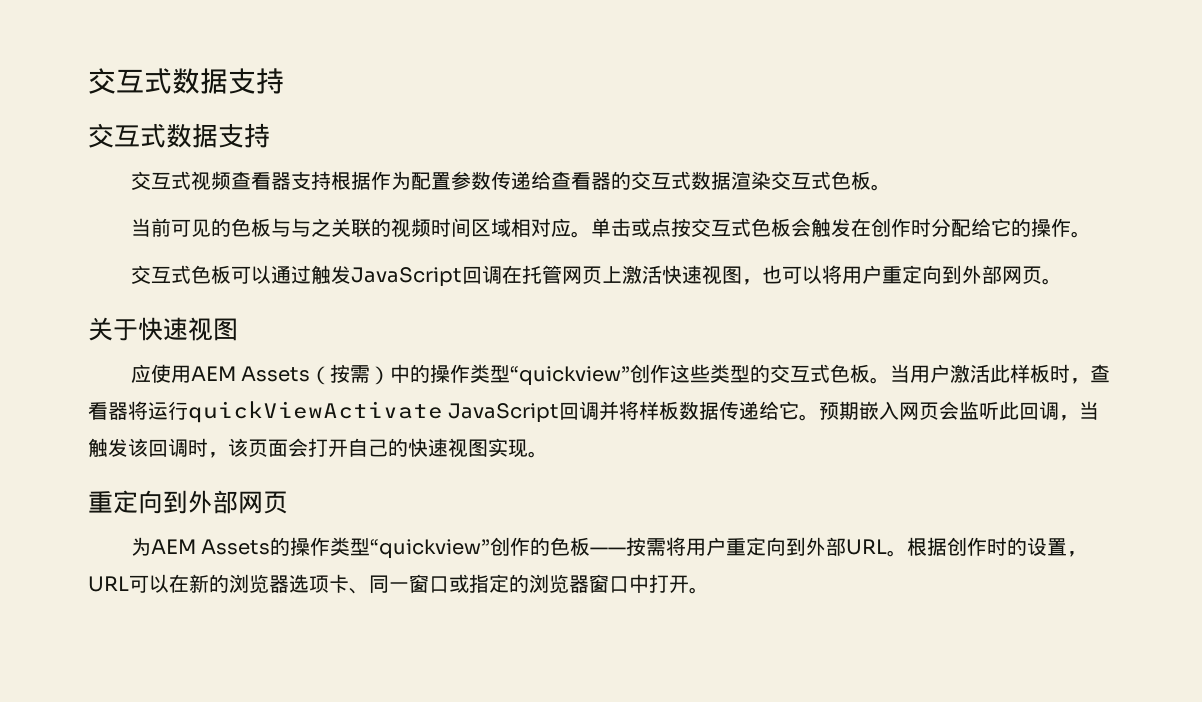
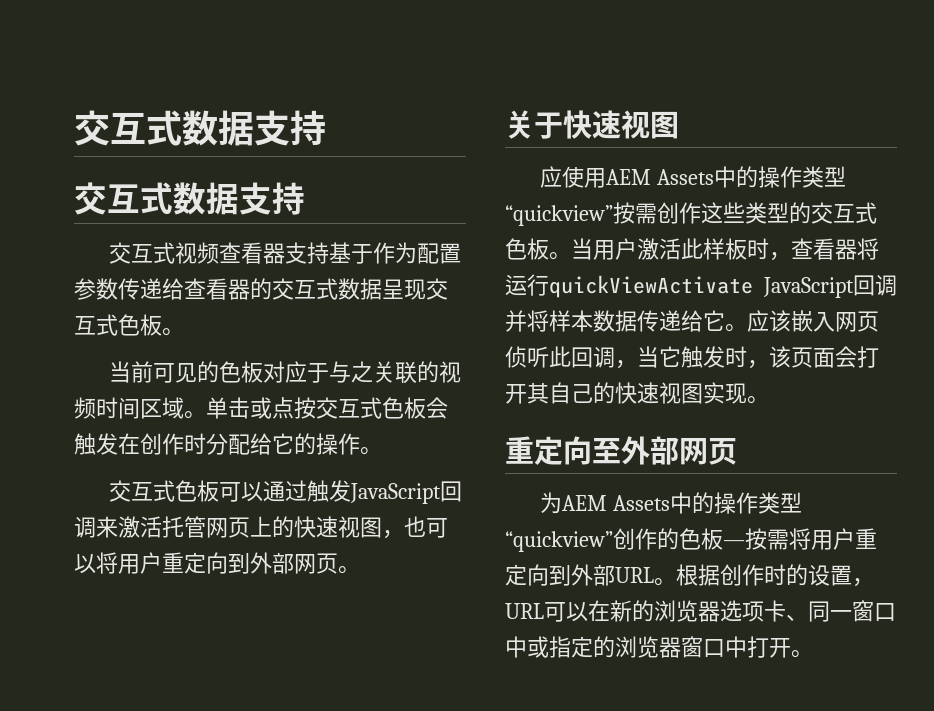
[330,171,371,190] 根据 -> [328,242,373,264] 基于
[730,171,771,190] 渲染 -> [382,279,426,300] 呈现
[270,218,291,237] 与 -> [262,361,329,383] 对应于
[510,218,571,237] 相对应 -> (184, 408) none
[501,265,522,284] 在 -> [96,516,162,538] 来激活
[621,265,662,284] 激活 -> [272,516,294,538] 的
[310,364,631,386] （按需）中的操作类型“quickview” -> [713,166,846,188] [505,202,657,226] 中的操作类型“quickview”按需
[659,401,680,420] 板 -> [571,310,593,332] 本
[819,401,860,420] 预期 -> [747,310,791,332] 应该
[939,401,980,420] 会监 -> [505,346,527,368] 侦
[88,438,188,457] 触发该回调 -> [659,346,725,368] 它触发
(348, 448) none -> [527,382,549,404] 其
[163,490,188,514] 到 -> [592,438,621,464] 至
(271, 547) none -> [669,492,692,514] 中
[590,547,627,554] —— -> [723,540,745,547] —
(449, 584) none -> [505,636,527,658] 中

